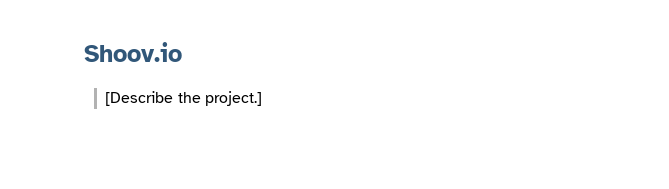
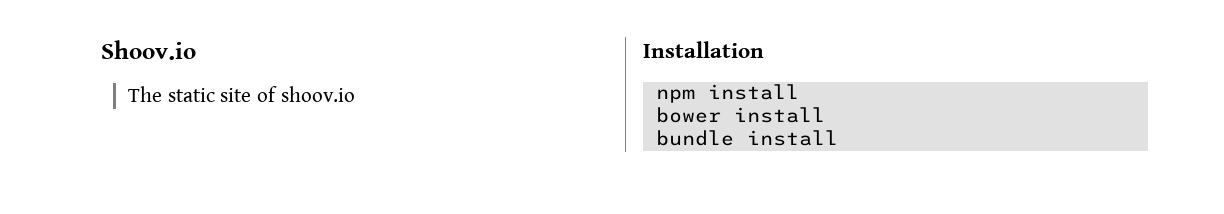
[105,91,263,106] [Describe the project.] -> [127,86,355,102] [643,41,764,58] [655,84,799,103] [655,107,825,123] [655,130,838,146] The static site of shoov.io // Installation // npm install // bower install // bundle install

